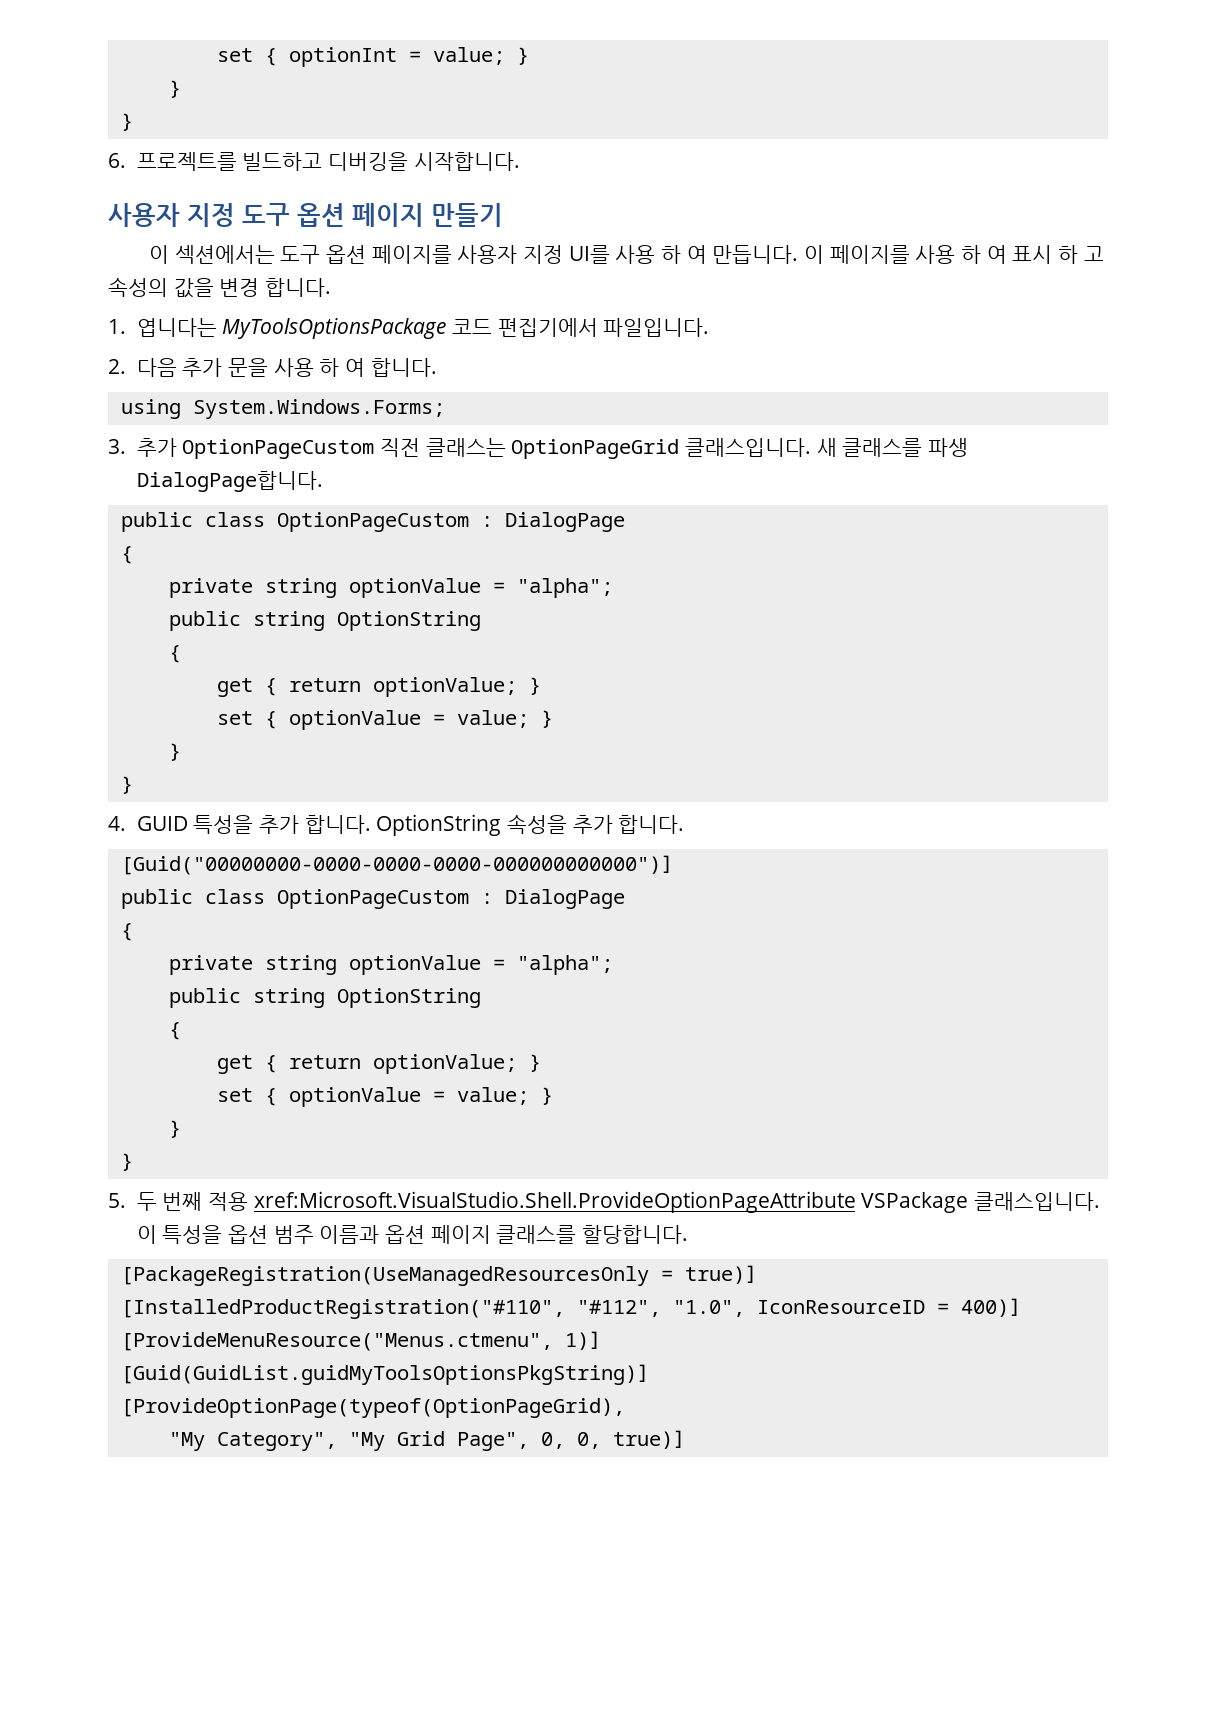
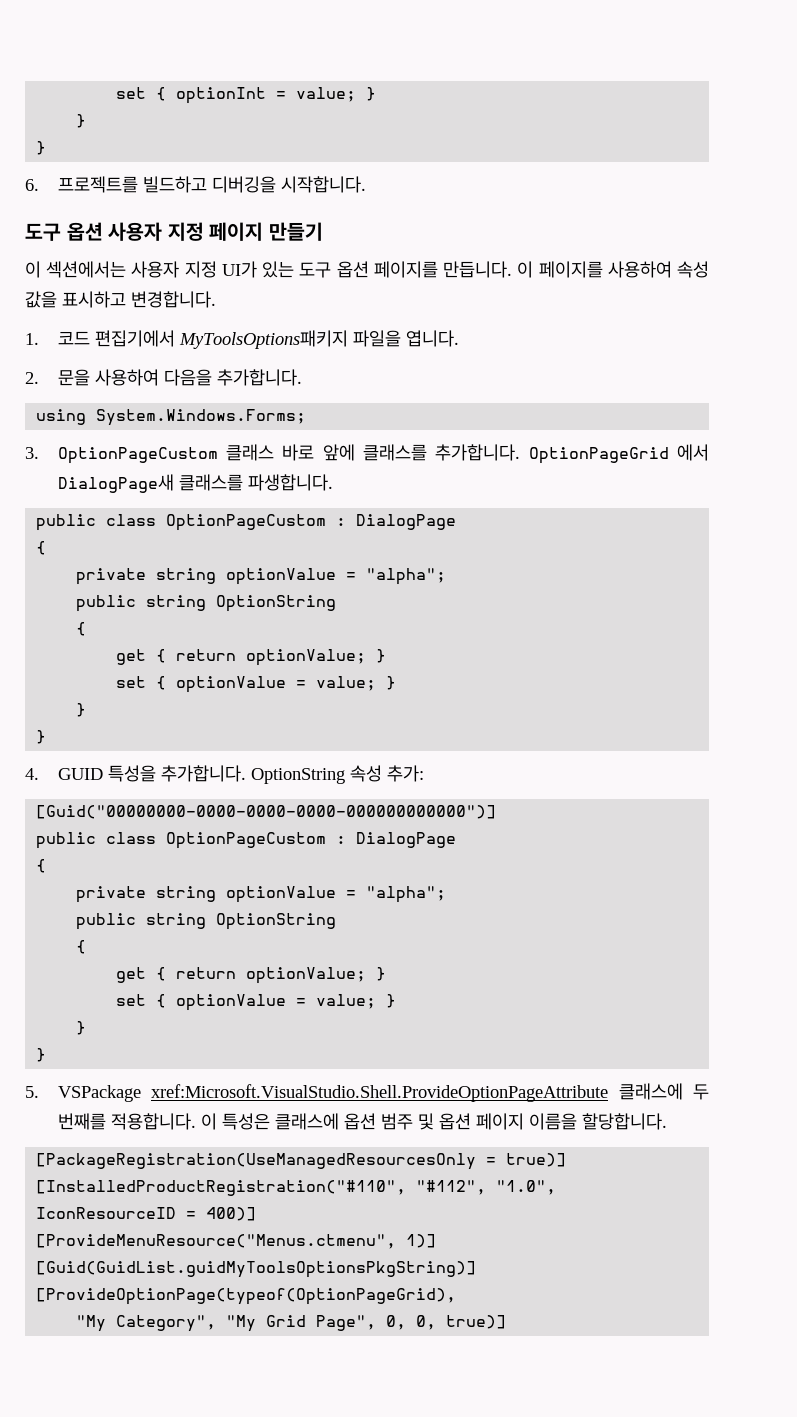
[108,203,345,227] 사용자 지정 도구 옵션 -> [25,222,204,241] 도구 옵션 사용자 지정
[280,245,1104,264] [108,277,332,298] [108,318,710,339] [108,358,437,377] [120,399,445,419] [108,438,968,459] [136,471,323,492] 도구 옵션 페이지를 사용자 지정 UI를 사용 하 여 만듭니다. 이 페이지를 사용 하 여 표시 하 고 속성의 값을 변경 합니다. // 1. 엽니다는 MyToolsOptionsPackage 코드 편집기에서 파일입니다. // 2. 다음 추가 문을 사용 하 여 합니다. // using System.Windows.Forms; // 3. 추가 OptionPageCustom 직전 클래스는 OptionPageGrid 클래스입니다. 새 클래스를 파생 DialogPage합니다. -> [131,261,710,278] [25,291,216,308] [25,330,459,349] [25,369,302,386] [36,409,307,426] [25,444,709,464] [57,474,333,493] 사용자 지정 UI가 있는 도구 옵션 페이지를 만듭니다. 이 페이지를 사용하여 속성 값을 표시하고 변경합니다. // 1. 코드 편집기에서 MyToolsOptions패키지 파일을 엽니다. // 2. 문을 사용하여 다음을 추가합니다. // using System.Windows.Forms; // 3. OptionPageCustom 클래스 바로 앞에 클래스를 추가합니다. OptionPageGrid 에서 DialogPage새 클래스를 파생합니다.
[258,814,685,836] 추가 합니다. OptionString 속성을 추가 합니다. -> [160,765,424,784] 추가합니다. OptionString 속성 추가:
[136,1191,1100,1213] [136,1225,223,1244] 두 번째 적용 xref:Microsoft.VisualStudio.Shell.ProvideOptionPageAttribute VSPackage 클래스입니다. 이 특성을 -> [57,1083,709,1102] [57,1113,339,1130] VSPackage xref:Microsoft.VisualStudio.Shell.ProvideOptionPageAttribute 클래스에 두 번째를 적용합니다. 이 특성은 클래스에
[319,1225,577,1244] 이름과 옵션 페이지 클래스를 -> [417,1113,577,1130] 및 옵션 페이지 이름을

